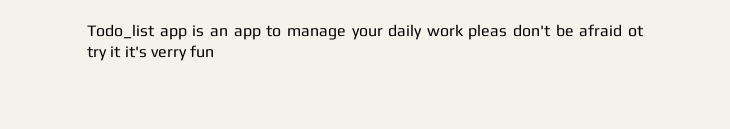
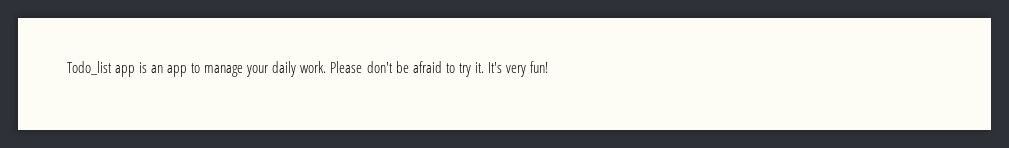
[426,24,508,40] work pleas -> [300,61,363,73] work. Please
[628,25,645,37] [87,45,215,61] ot try it it's verry fun -> [445,61,548,77] to try it. It's very fun!

